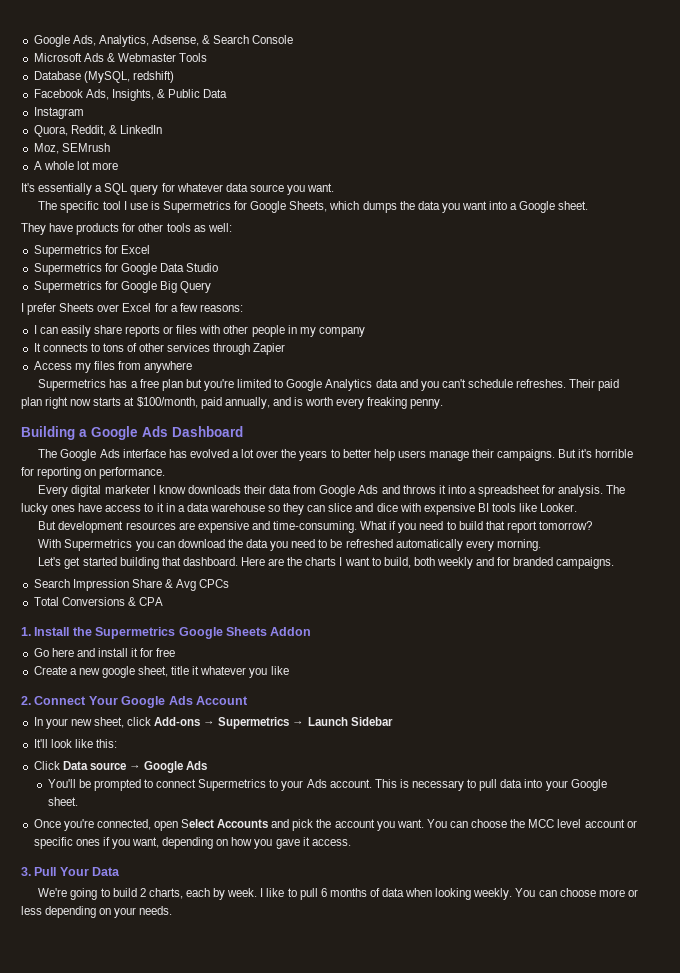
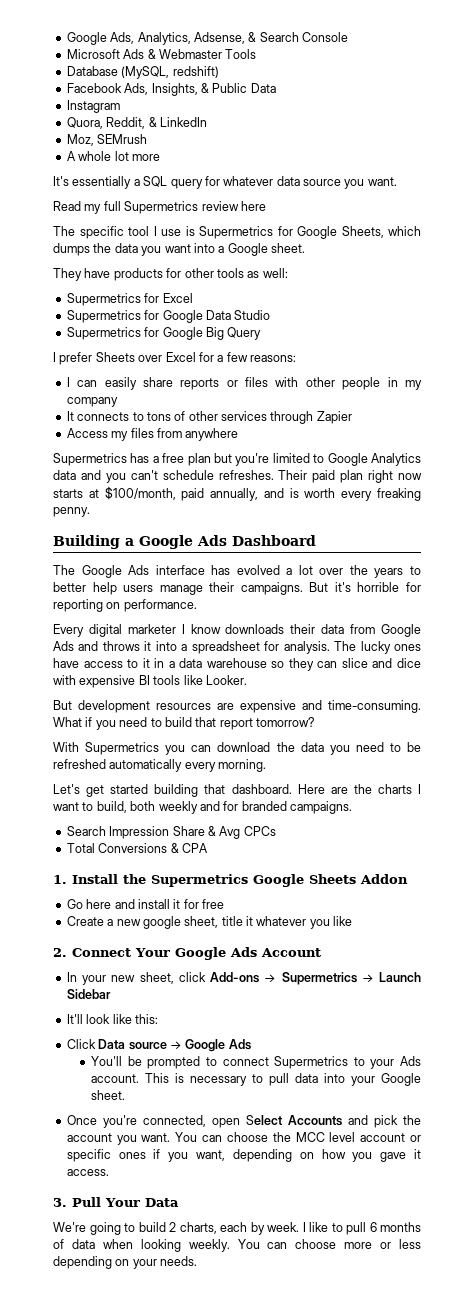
(335, 187) none -> [53,201,266,214] // Read my full Supermetrics review here

